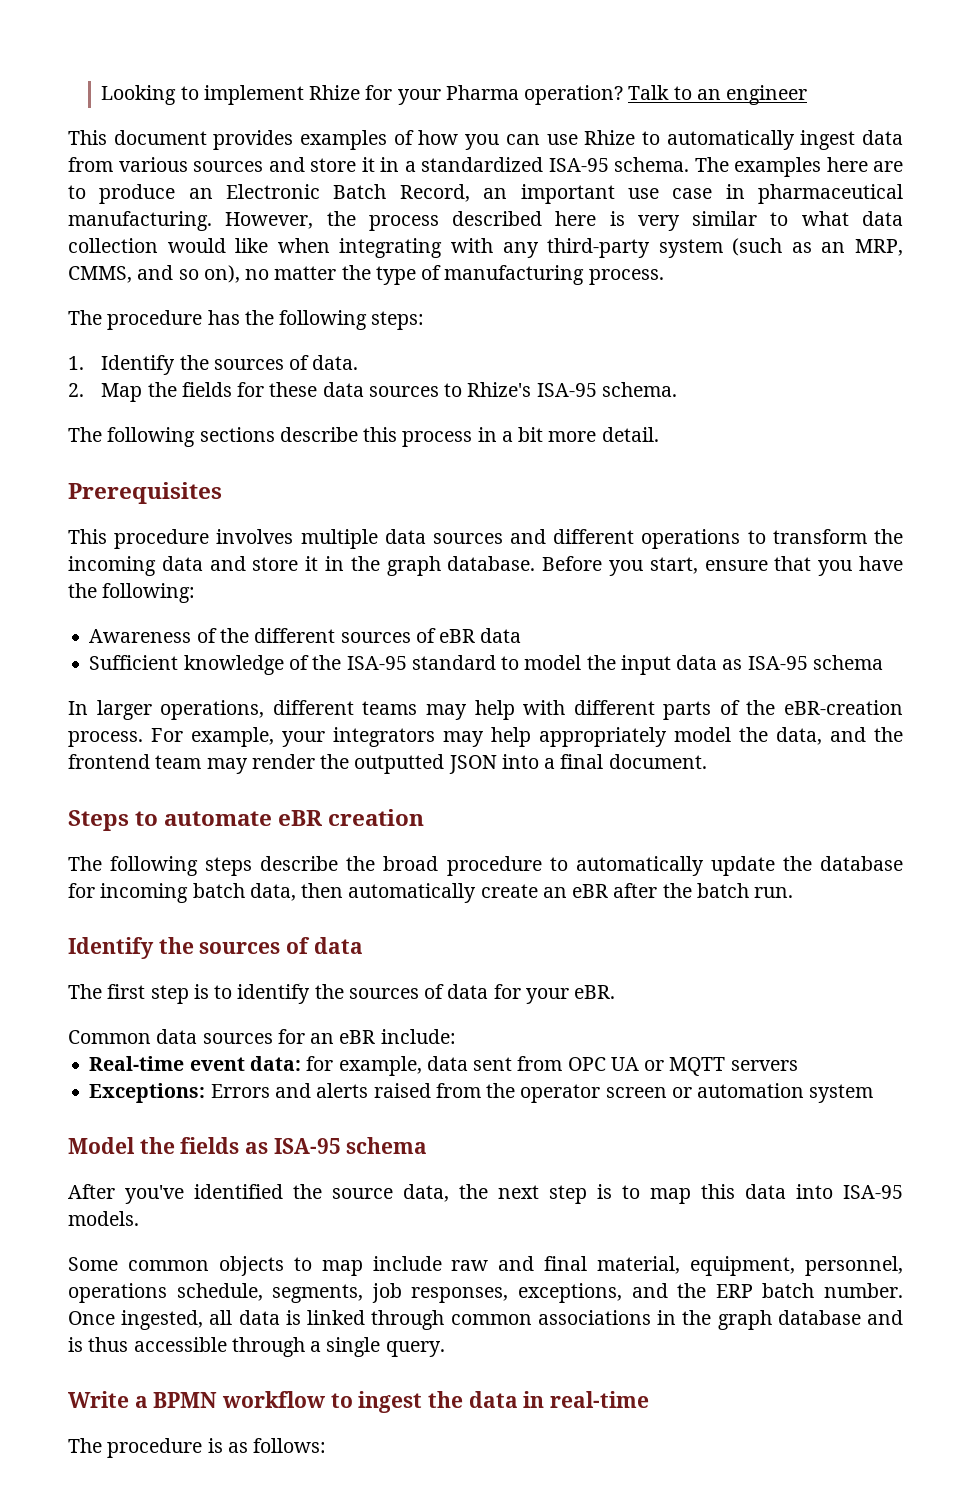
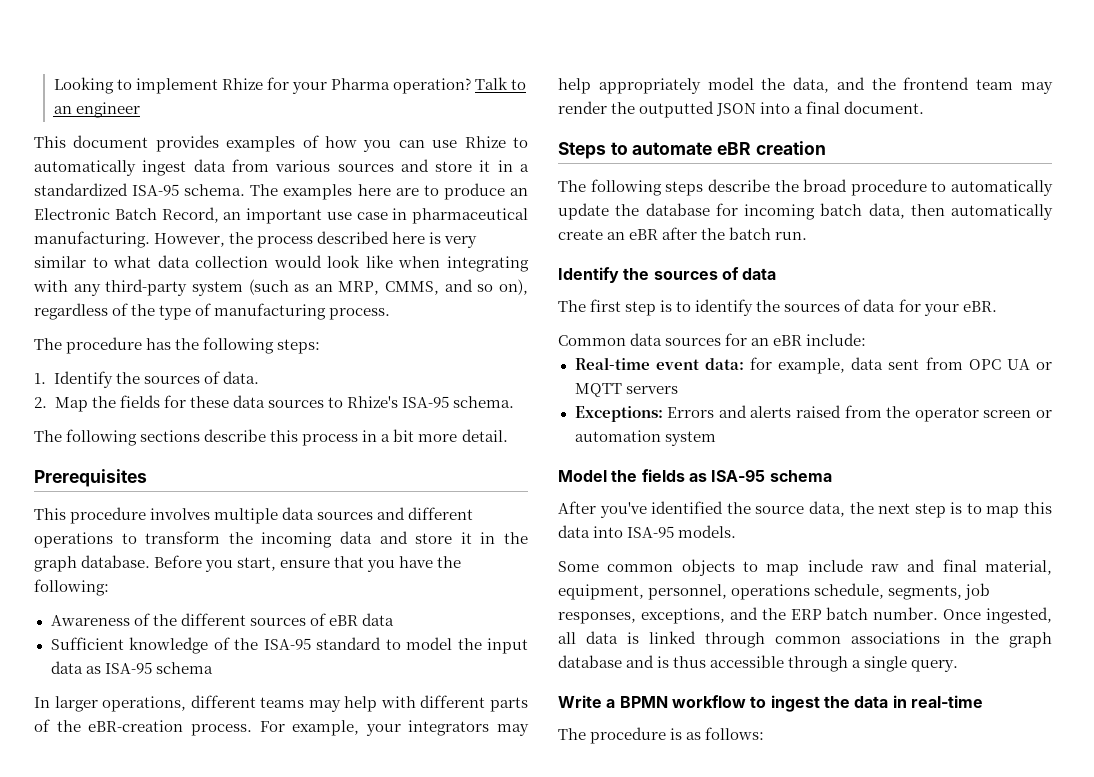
(226, 245) none -> [327,255,361,268] look
[245,266,337,280] no matter -> [34,303,129,320] regardless of

